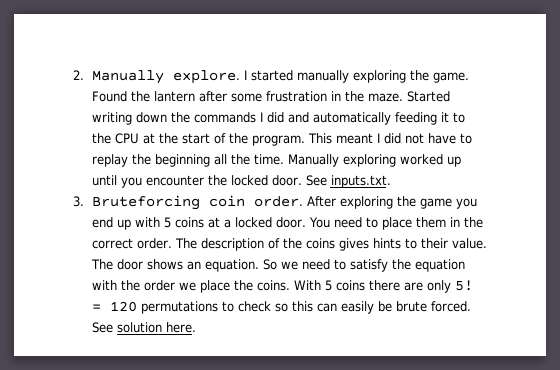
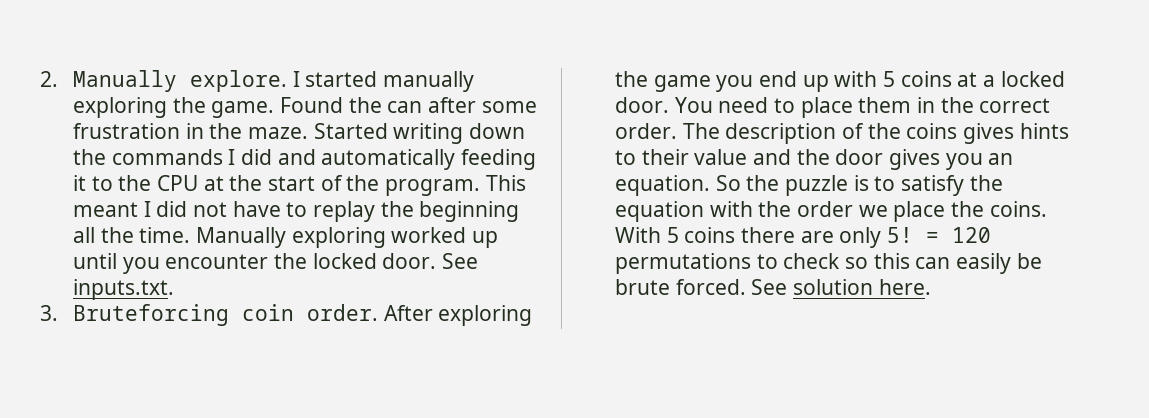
[153,91,195,102] lantern -> [387,101,423,113] can
[451,238,487,249] [90,259,330,272] value. The door shows an equation. So we need -> [694,149,1014,170] [614,175,869,196] value and the door gives you an equation. So the puzzle is

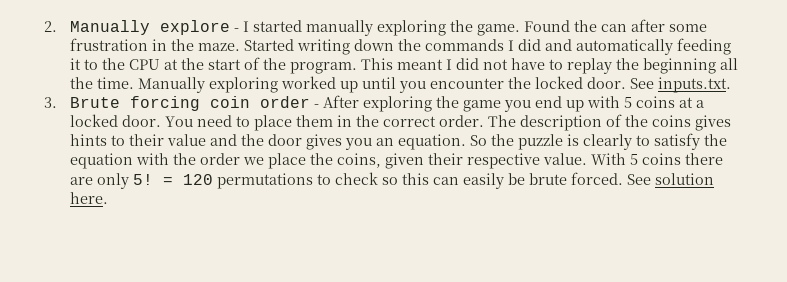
[189,70,287,92] explore. -> [159,20,239,35] explore -
[72,304,378,326] Bruteforcing coin order. -> [69,96,319,111] Brute forcing coin order -
(869, 183) none -> [582,134,632,150] clearly
[989,201,1047,217] coins. -> [336,153,587,169] coins, given their respective value.

